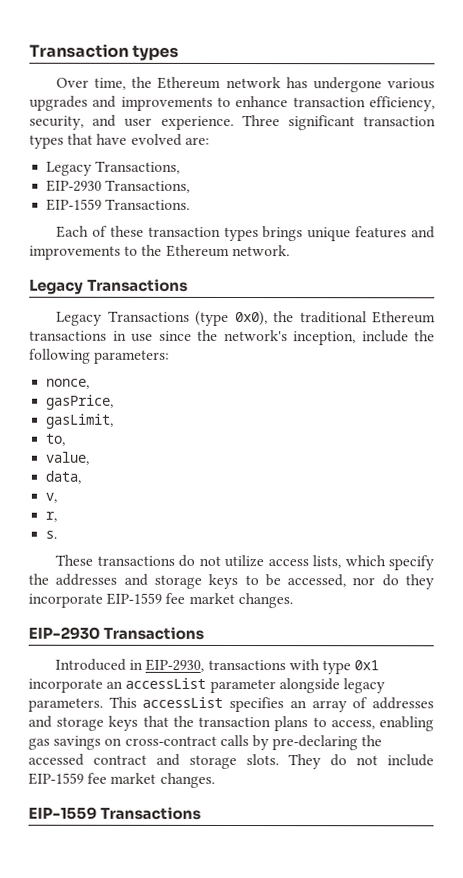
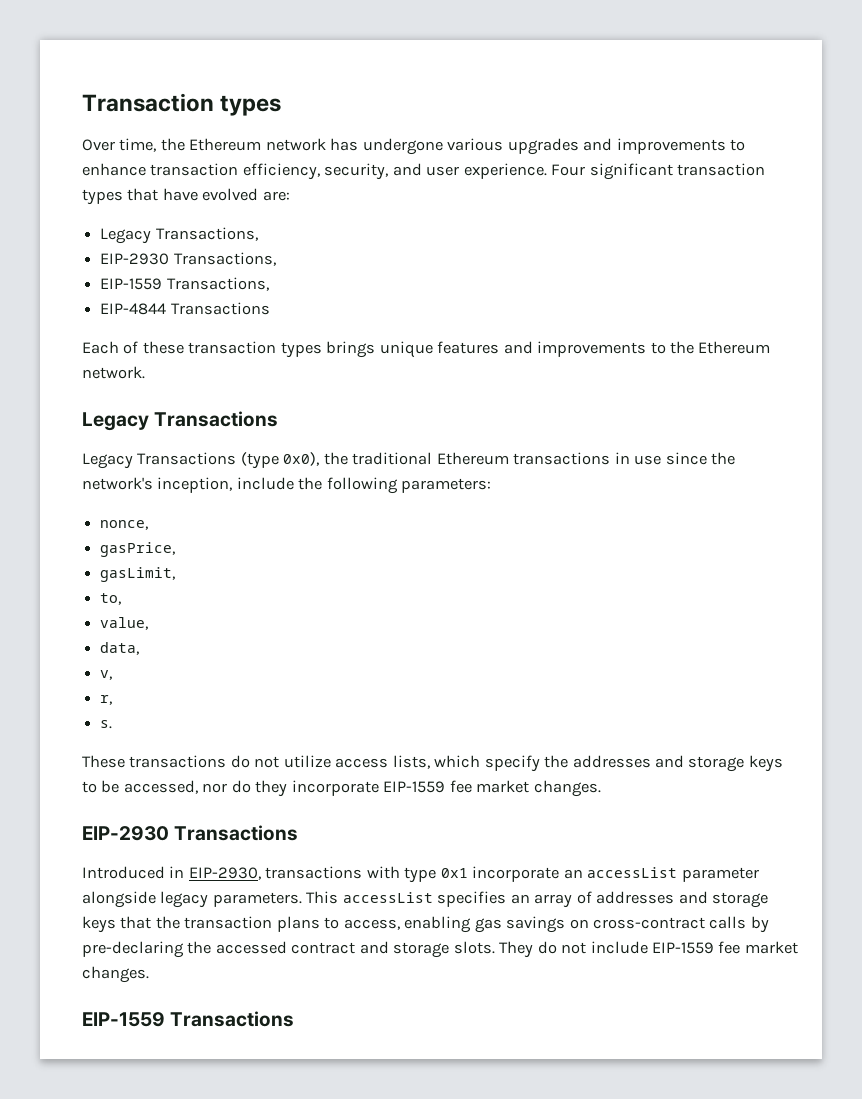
[241,115,280,127] Three -> [551,164,586,176] Four
[105,198,191,210] Transactions. -> [166,277,269,291] [100,302,270,315] Transactions, // EIP-4844 Transactions

